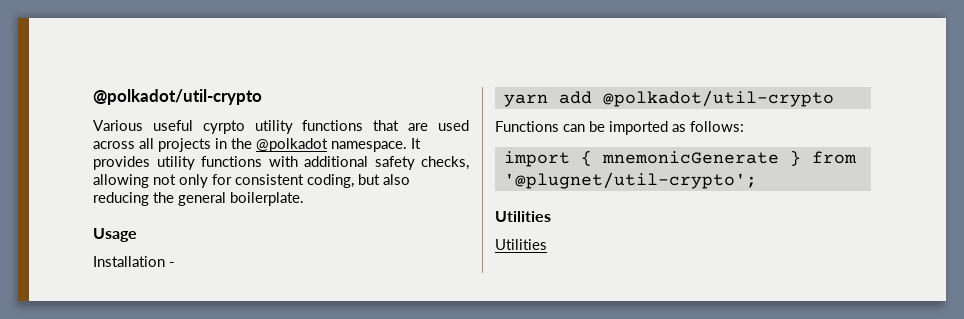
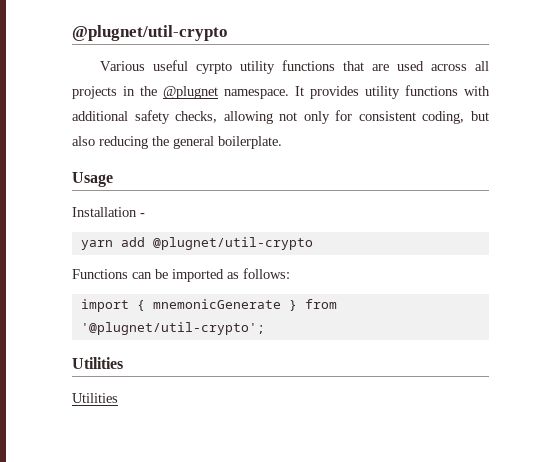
[93,89,262,105] @polkadot/util-crypto -> [72,25,228,41] @plugnet/util-crypto
[256,138,328,152] @polkadot -> [163,86,218,99] @plugnet
[602,90,834,107] @polkadot/util-crypto -> [152,237,313,250] @plugnet/util-crypto

